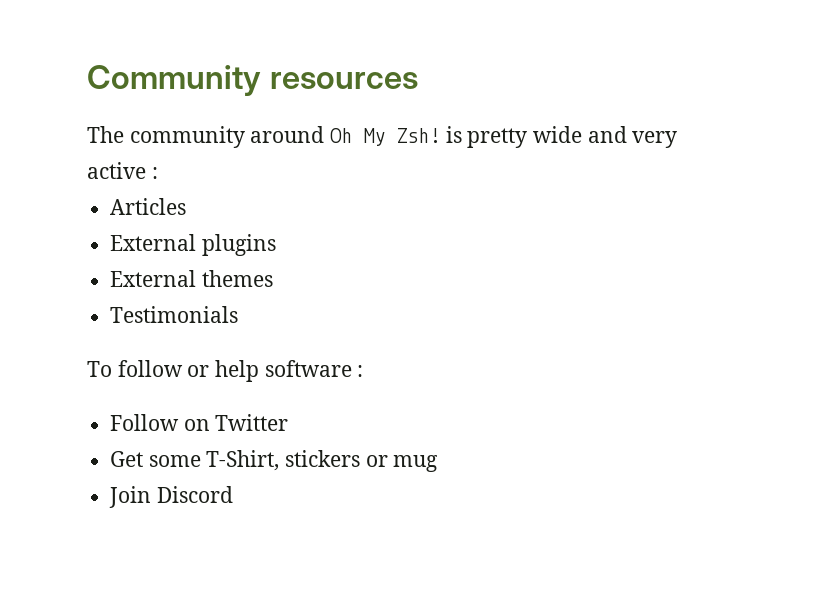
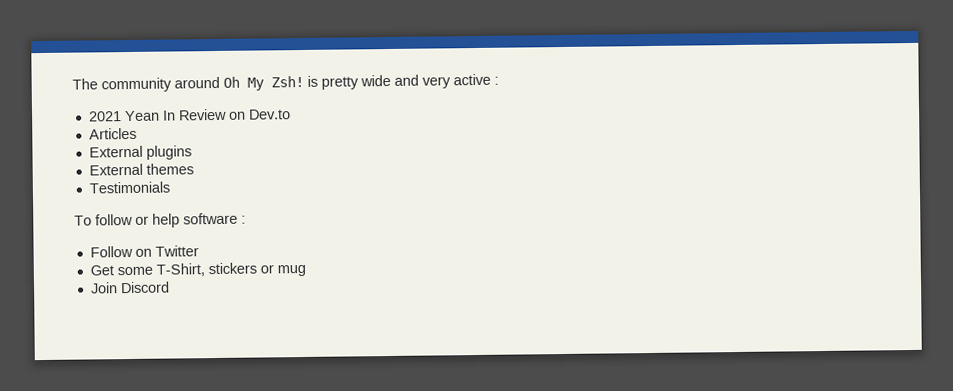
[87,65,418,96] Community resources // -> (72, 84) none
(158, 173) none -> [88,108,291,122] // 2021 Yean In Review on Dev.to

